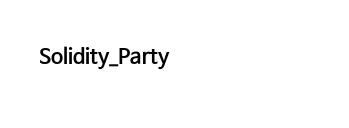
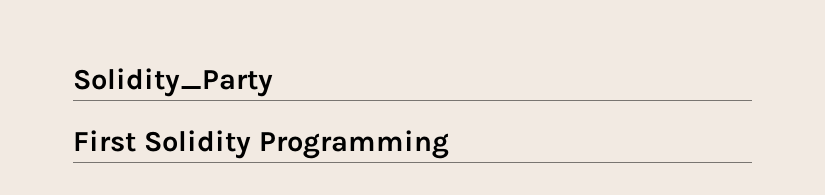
(170, 58) none -> [73,130,449,159] // First Solidity Programming

